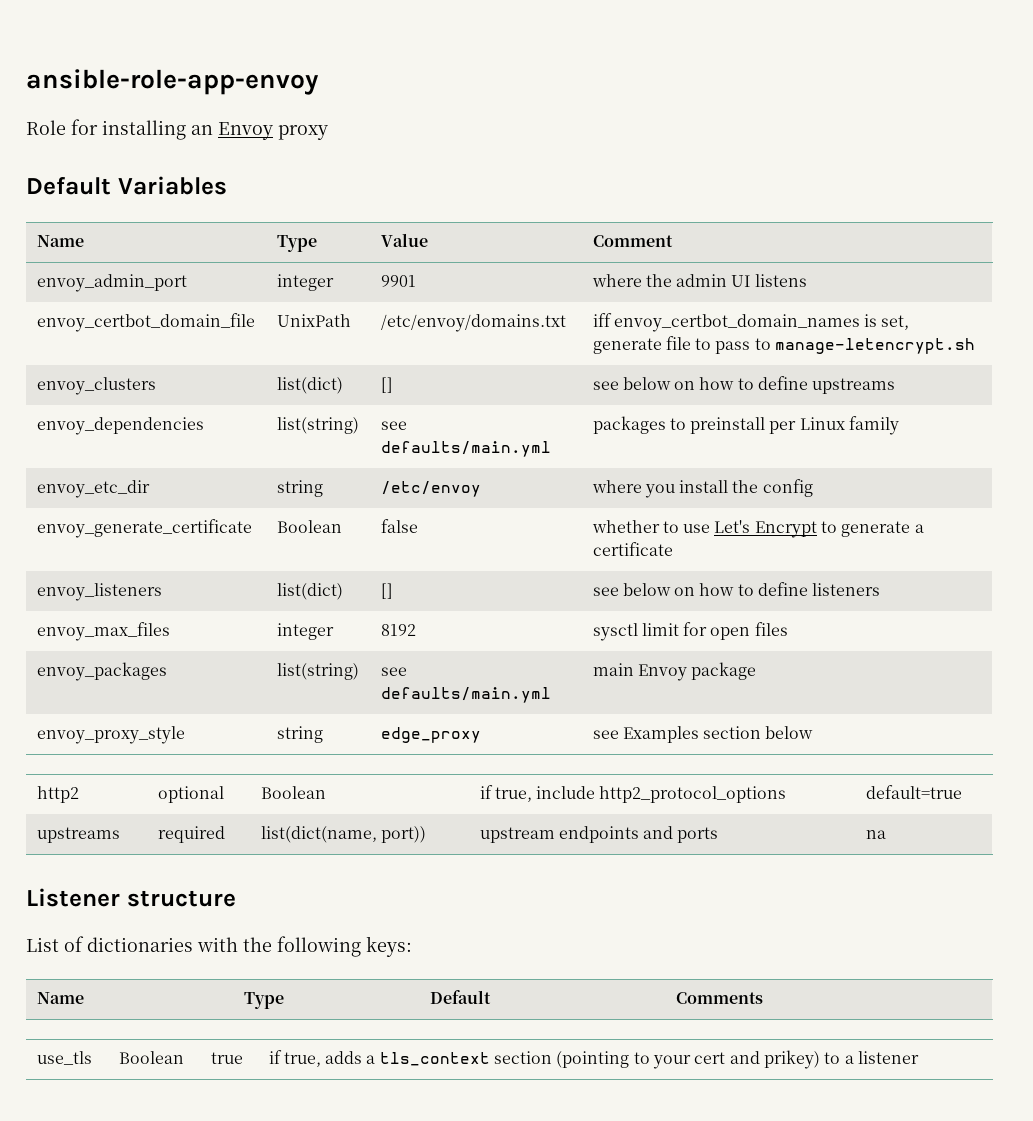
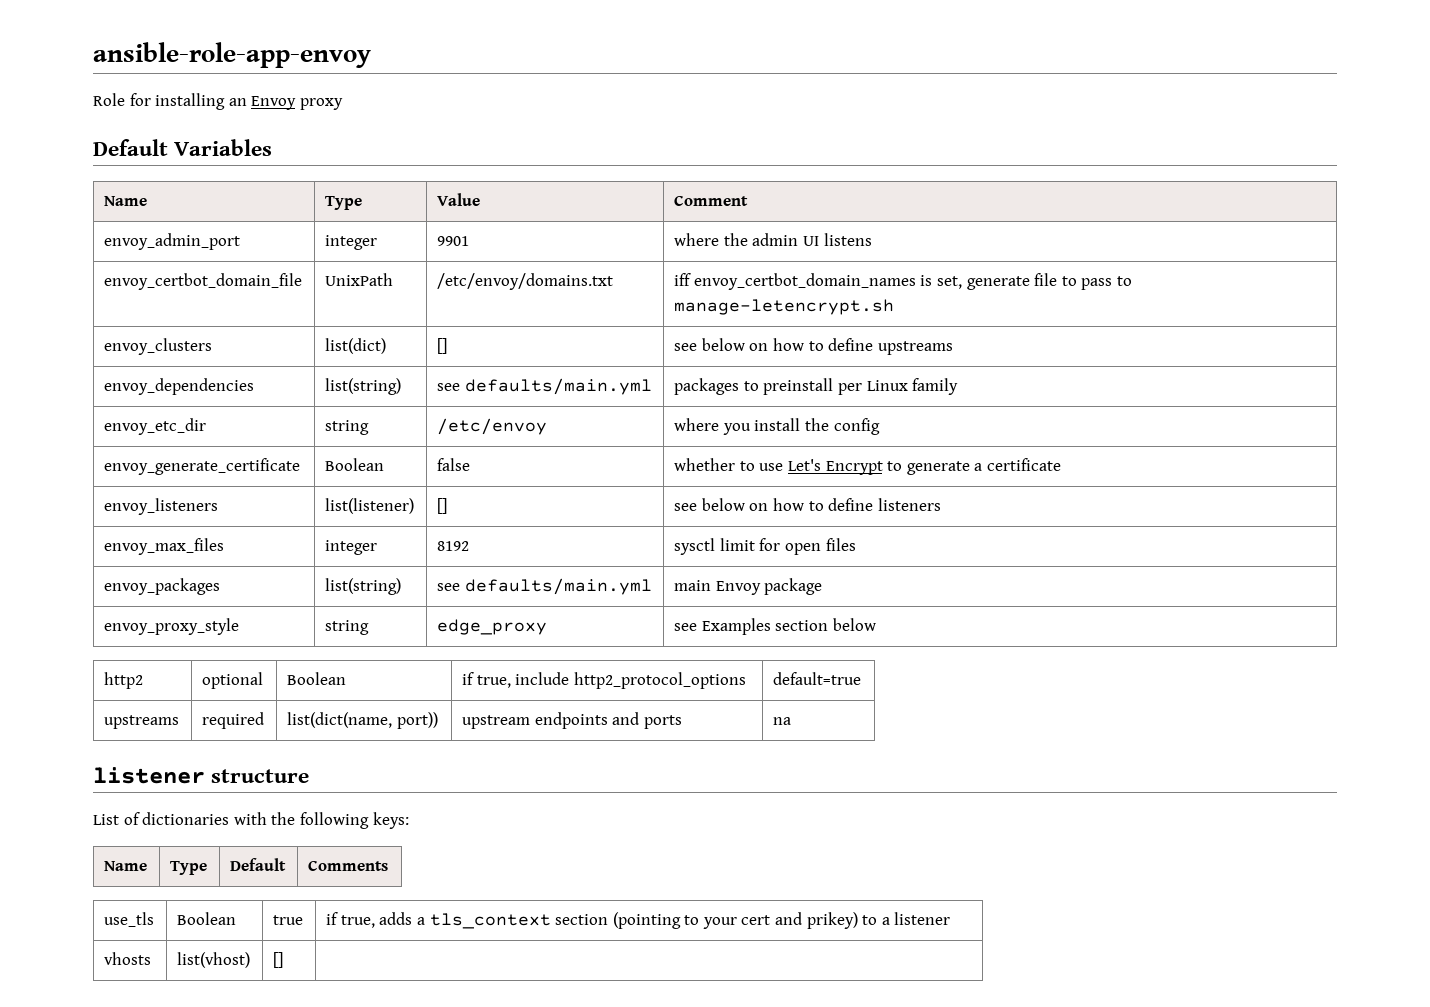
[276,583,343,600] list(dict) -> [325,498,415,514] list(listener)
[26,888,120,907] Listener -> [93,767,205,784] listener
(920, 1057) none -> [104,952,152,965] [177,952,251,968] [273,952,284,968] // vhosts | list(vhost) | [] |

